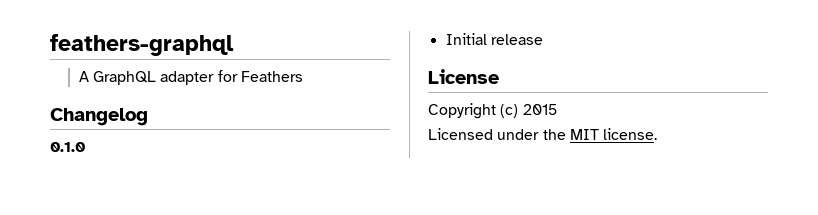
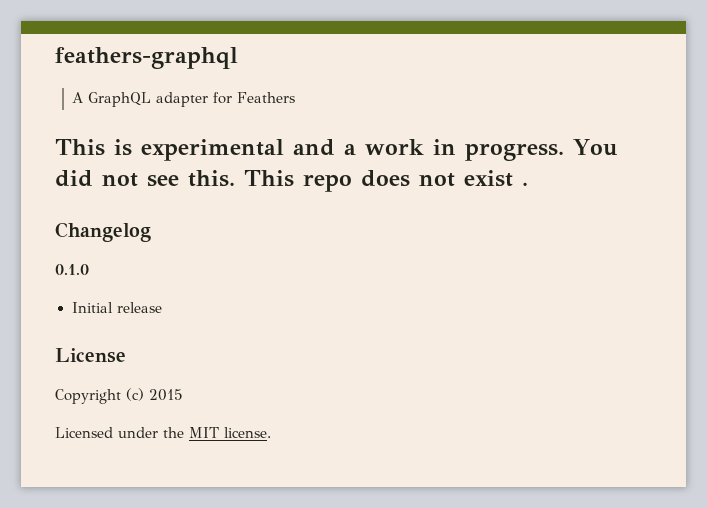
(304, 76) none -> [55,139,618,161] [55,170,528,192] // This is experimental and a work in progress. You did not see this. This repo does not exist .

